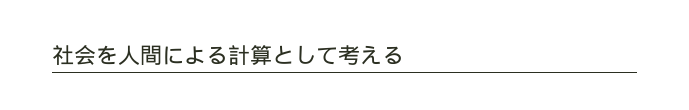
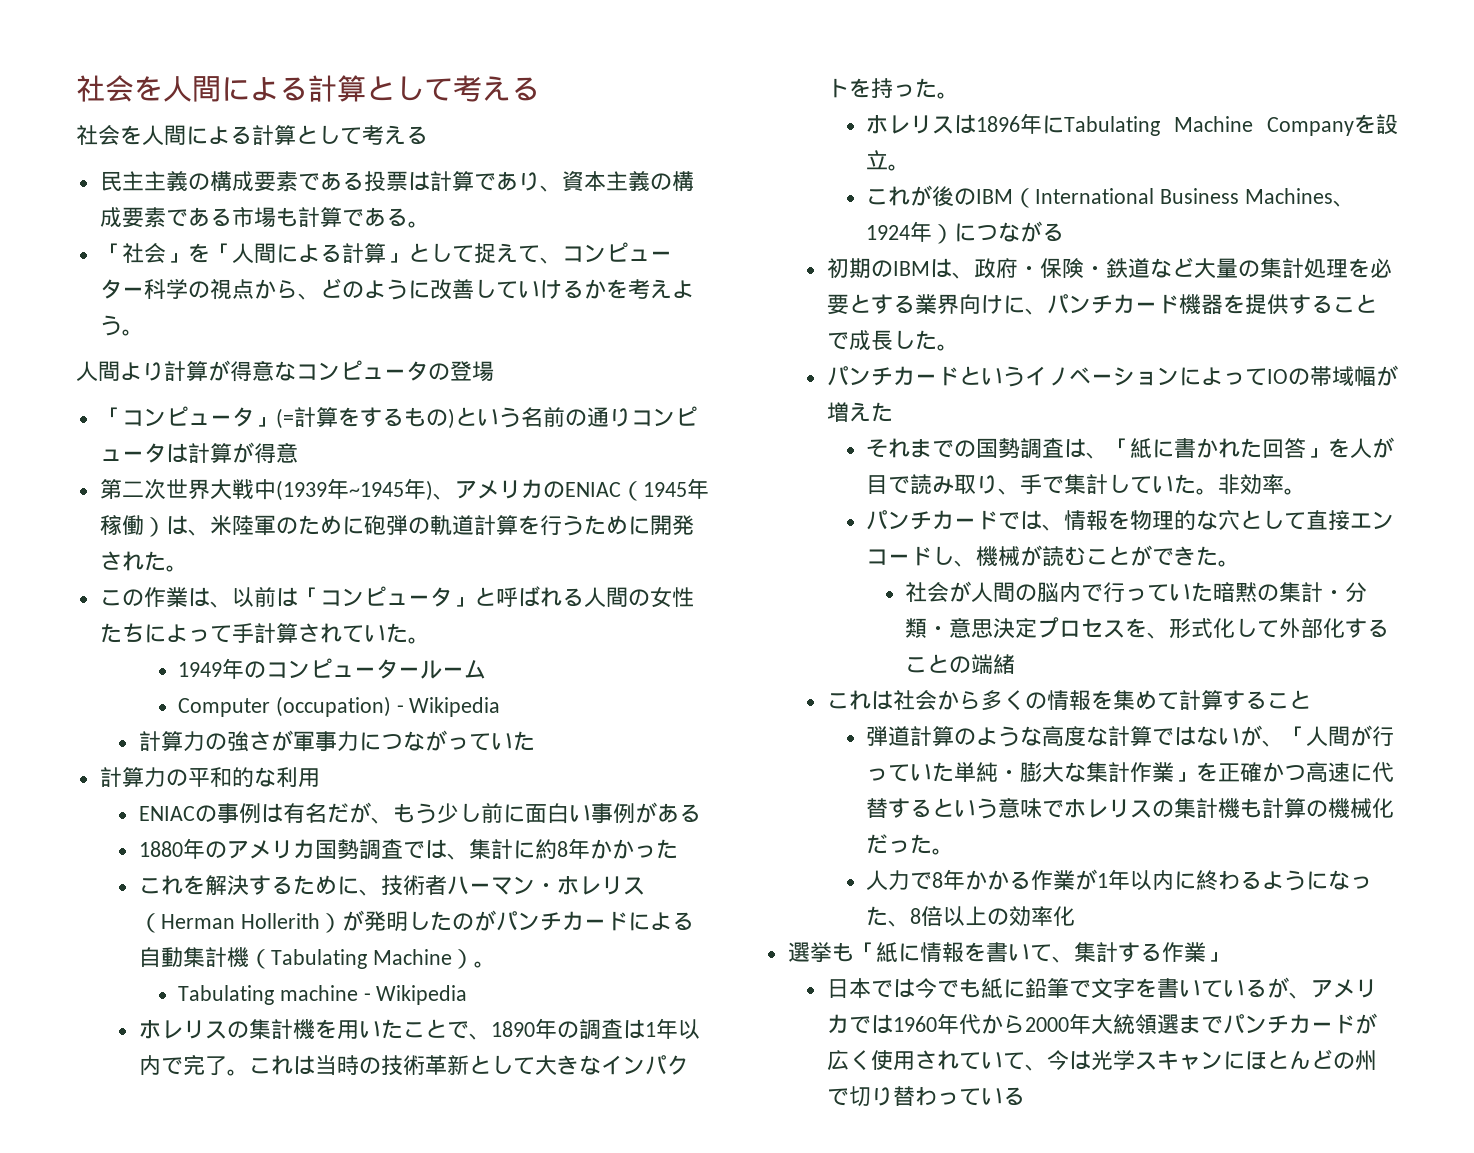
[52,45,404,65] 社会を人間による計算として考える -> [76,75,540,102] [76,125,428,145] [99,170,694,192] [99,207,430,228] [99,242,672,264] [99,278,694,300] [99,315,144,336] [76,360,494,382] [99,406,697,429] [99,442,298,464] [99,478,709,501] [99,515,694,537] [99,551,188,572] [99,586,694,608] [99,623,430,644] [177,658,486,679] [177,696,501,717] [138,730,535,752] [99,767,320,788] [138,802,701,824] [138,838,678,860] [138,875,645,896] [138,910,694,933] [138,947,496,969] [177,985,468,1005] [138,1018,700,1040] [138,1054,689,1076] [826,78,959,99] [865,113,1398,136] [865,150,910,171] [865,185,1355,208] [865,221,1064,244] [826,257,1392,279] [826,294,1377,315] [826,330,959,351] [826,365,1398,387] [826,402,893,422] [865,437,1394,459] [865,474,1306,495] [865,510,1394,531] [865,545,1240,567] [905,581,1368,603] [905,617,1390,639] [905,654,1016,675] [826,690,1311,711] [865,725,1394,747] [865,762,1394,783] [865,797,1394,819] [865,834,954,855] [865,869,1372,891] [865,906,1075,927] [787,942,1228,963] [826,977,1377,999] [826,1013,1377,1034] [826,1049,1377,1071] [826,1086,1025,1107] 社会を人間による計算として考える // 社会を人間による計算として考える // 民主主義の構成要素である投票は計算であり、資本主義の構成要素である市場も計算である。 // 「社会」を「人間による計算」として捉えて、コンピューター科学の視点から、どのように改善していけるかを考えよう。 // 人間より計算が得意なコンピュータの登場 // 「コンピュータ」(=計算をするもの)という名前の通りコンピュータは計算が得意 // 第二次世界大戦中(1939年~1945年)、アメリカのENIAC（1945年稼働）は、米陸軍のために砲弾の軌道計算を行うために開発された。 // この作業は、以前は「コンピュータ」と呼ばれる人間の女性たちによって手計算されていた。 // 1949年のコンピュータールーム // Computer (occupation) - Wikipedia // 計算力の強さが軍事力につながっていた // 計算力の平和的な利用 // ENIACの事例は有名だが、もう少し前に面白い事例がある // 1880年のアメリカ国勢調査では、集計に約8年かかった // これを解決するために、技術者ハーマン・ホレリス（Herman Hollerith）が発明したのがパンチカードによる自動集計機（Tabulating Machine）。 // Tabulating machine - Wikipedia // ホレリスの集計機を用いたことで、1890年の調査は1年以内で完了。これは当時の技術革新として大きなインパクトを持った。 // ホレリスは1896年にTabulating Machine Companyを設立。 // これが後のIBM（International Business Machines、1924年）につながる // 初期のIBMは、政府・保険・鉄道など大量の集計処理を必要とする業界向けに、パンチカード機器を提供することで成長した。 // パンチカードというイノベーションによってIOの帯域幅が増えた // それまでの国勢調査は、「紙に書かれた回答」を人が目で読み取り、手で集計していた。非効率。 // パンチカードでは、情報を物理的な穴として直接エンコードし、機械が読むことができた。 // 社会が人間の脳内で行っていた暗黙の集計・分類・意思決定プロセスを、形式化して外部化することの端緒 // これは社会から多くの情報を集めて計算すること // 弾道計算のような高度な計算ではないが、「人間が行っていた単純・膨大な集計作業」を正確かつ高速に代替するという意味でホレリスの集計機も計算の機械化だった。 // 人力で8年かかる作業が1年以内に終わるようになった、8倍以上の効率化 // 選挙も「紙に情報を書いて、集計する作業」 // 日本では今でも紙に鉛筆で文字を書いているが、アメリカでは1960年代から2000年大統領選までパンチカードが広く使用されていて、今は光学スキャンにほとんどの州で切り替わっている

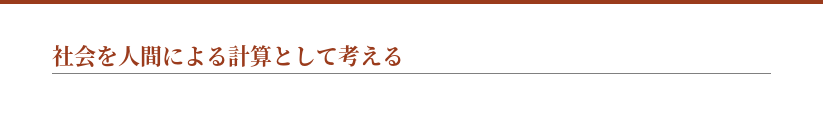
[76,75,540,102] [76,125,428,145] [99,170,694,192] [99,207,430,228] [99,242,672,264] [99,278,694,300] [99,315,144,336] [76,360,494,382] [99,406,697,429] [99,442,298,464] [99,478,709,501] [99,515,694,537] [99,551,188,572] [99,586,694,608] [99,623,430,644] [177,658,486,679] [177,696,501,717] [138,730,535,752] [99,767,320,788] [138,802,701,824] [138,838,678,860] [138,875,645,896] [138,910,694,933] [138,947,496,969] [177,985,468,1005] [138,1018,700,1040] [138,1054,689,1076] [826,78,959,99] [865,113,1398,136] [865,150,910,171] [865,185,1355,208] [865,221,1064,244] [826,257,1392,279] [826,294,1377,315] [826,330,959,351] [826,365,1398,387] [826,402,893,422] [865,437,1394,459] [865,474,1306,495] [865,510,1394,531] [865,545,1240,567] [905,581,1368,603] [905,617,1390,639] [905,654,1016,675] [826,690,1311,711] [865,725,1394,747] [865,762,1394,783] [865,797,1394,819] [865,834,954,855] [865,869,1372,891] [865,906,1075,927] [787,942,1228,963] [826,977,1377,999] [826,1013,1377,1034] [826,1049,1377,1071] [826,1086,1025,1107] 社会を人間による計算として考える // 社会を人間による計算として考える // 民主主義の構成要素である投票は計算であり、資本主義の構成要素である市場も計算である。 // 「社会」を「人間による計算」として捉えて、コンピューター科学の視点から、どのように改善していけるかを考えよう。 // 人間より計算が得意なコンピュータの登場 // 「コンピュータ」(=計算をするもの)という名前の通りコンピュータは計算が得意 // 第二次世界大戦中(1939年~1945年)、アメリカのENIAC（1945年稼働）は、米陸軍のために砲弾の軌道計算を行うために開発された。 // この作業は、以前は「コンピュータ」と呼ばれる人間の女性たちによって手計算されていた。 // 1949年のコンピュータールーム // Computer (occupation) - Wikipedia // 計算力の強さが軍事力につながっていた // 計算力の平和的な利用 // ENIACの事例は有名だが、もう少し前に面白い事例がある // 1880年のアメリカ国勢調査では、集計に約8年かかった // これを解決するために、技術者ハーマン・ホレリス（Herman Hollerith）が発明したのがパンチカードによる自動集計機（Tabulating Machine）。 // Tabulating machine - Wikipedia // ホレリスの集計機を用いたことで、1890年の調査は1年以内で完了。これは当時の技術革新として大きなインパクトを持った。 // ホレリスは1896年にTabulating Machine Companyを設立。 // これが後のIBM（International Business Machines、1924年）につながる // 初期のIBMは、政府・保険・鉄道など大量の集計処理を必要とする業界向けに、パンチカード機器を提供することで成長した。 // パンチカードというイノベーションによってIOの帯域幅が増えた // それまでの国勢調査は、「紙に書かれた回答」を人が目で読み取り、手で集計していた。非効率。 // パンチカードでは、情報を物理的な穴として直接エンコードし、機械が読むことができた。 // 社会が人間の脳内で行っていた暗黙の集計・分類・意思決定プロセスを、形式化して外部化することの端緒 // これは社会から多くの情報を集めて計算すること // 弾道計算のような高度な計算ではないが、「人間が行っていた単純・膨大な集計作業」を正確かつ高速に代替するという意味でホレリスの集計機も計算の機械化だった。 // 人力で8年かかる作業が1年以内に終わるようになった、8倍以上の効率化 // 選挙も「紙に情報を書いて、集計する作業」 // 日本では今でも紙に鉛筆で文字を書いているが、アメリカでは1960年代から2000年大統領選までパンチカードが広く使用されていて、今は光学スキャンにほとんどの州で切り替わっている -> [52,45,404,69] 社会を人間による計算として考える

